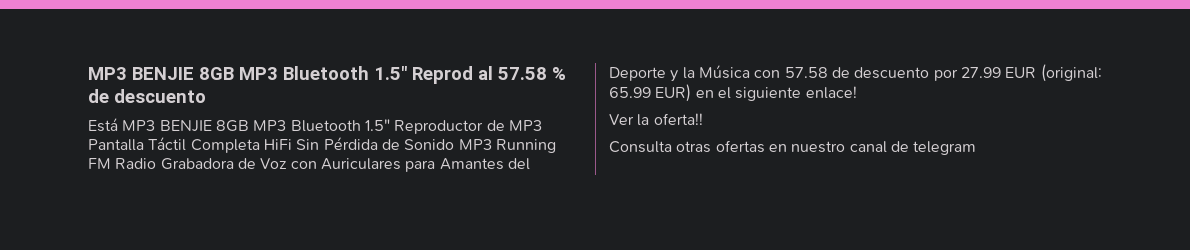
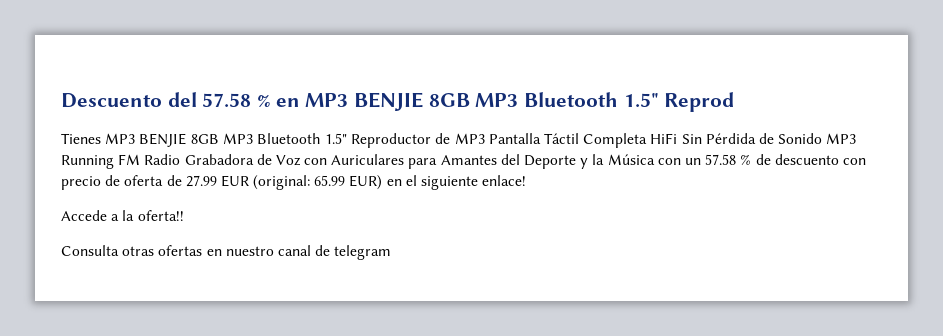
(88, 73) none -> [61,92,300,108] Descuento del 57.58 % en
[478,66,566,80] [88,89,206,103] [88,118,118,132] al 57.58 % de descuento // Está -> [61,133,101,144] // Tienes
[784,67,958,81] 57.58 de descuento por -> [684,154,866,165] [61,175,182,190] un 57.58 % de descuento con precio de oferta de
[609,114,634,125] Ver -> [61,210,120,221] Accede a

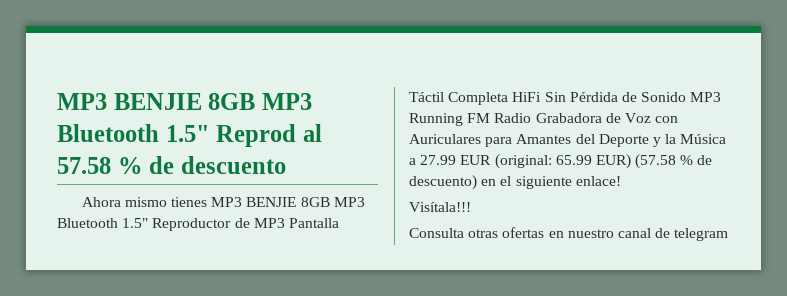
[61,92,300,108] Descuento del 57.58 % en -> (57, 101) none
[61,133,101,144] // Tienes -> [302,124,322,142] [57,156,286,174] [81,197,208,207] al 57.58 % de descuento // Ahora mismo tienes
[657,154,866,165] [61,175,182,190] con un 57.58 % de descuento con precio de oferta de -> [409,158,416,165] a
(383, 182) none -> [635,154,713,169] [409,175,477,190] (57.58 % de descuento)
[61,210,184,221] Accede a la oferta!! -> [409,202,471,212] Visítala!!!

